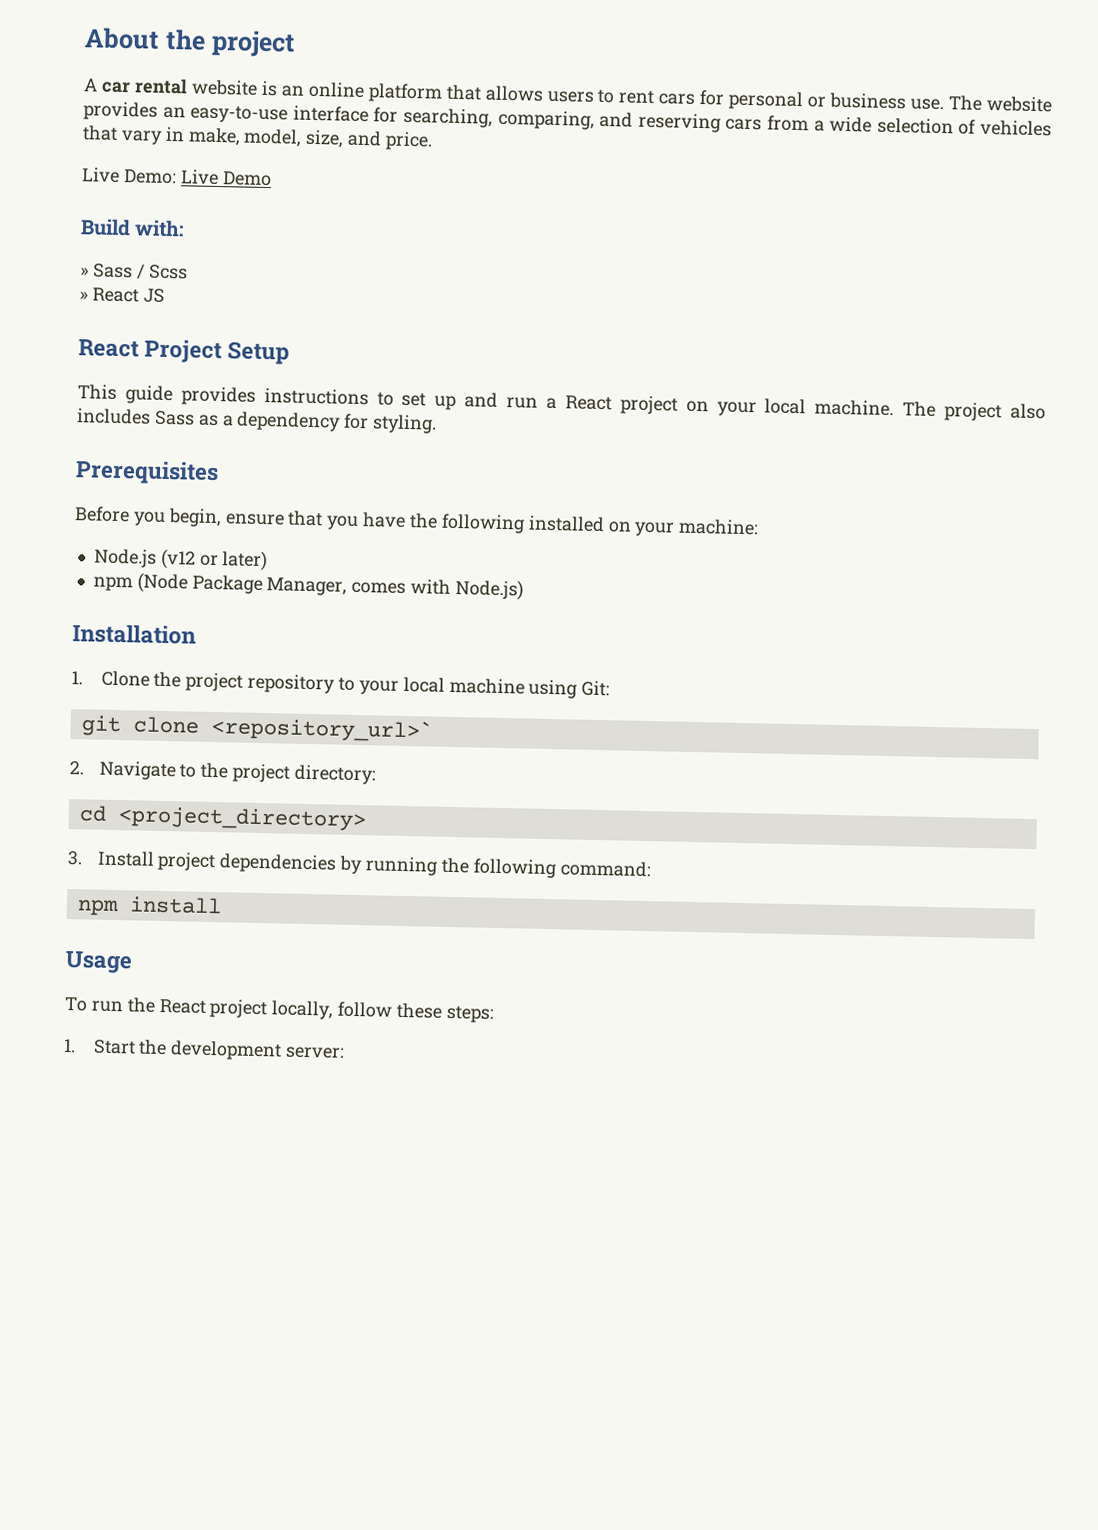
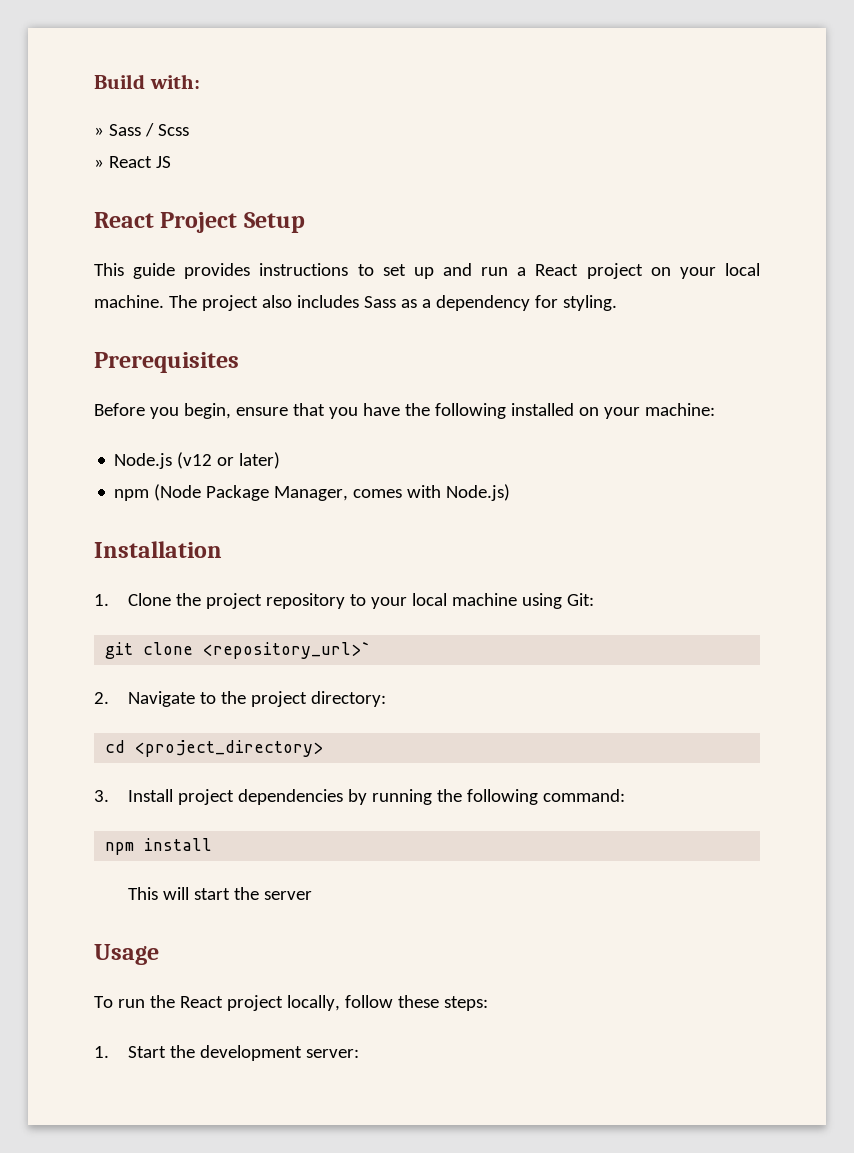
[84,27,296,58] [83,78,1053,113] [83,101,1053,137] [82,125,434,151] [82,167,272,187] About the project // A car rental website is an online platform that allows users to rent cars for personal or business use. The website provides an easy-to-use interface for searching, comparing, and reserving cars from a wide selection of vehicles that vary in make, model, size, and price. // Live Demo: Live Demo // -> (94, 81) none
(222, 905) none -> [127,887,312,900] // This will start the server

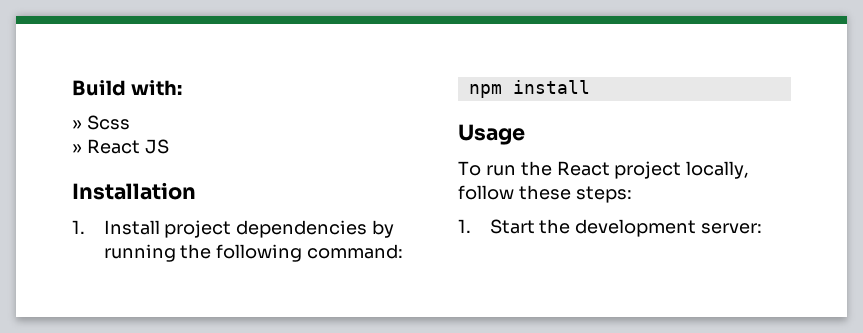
[108,123,154,137] Sass / -> (82, 124) none
[94,212,305,233] [94,263,760,279] [94,295,617,311] [94,352,239,373] [94,403,715,419] [114,452,281,469] [114,484,511,501] [94,541,222,558] [94,593,594,609] [105,642,372,659] [94,691,386,707] [105,740,324,757] [94,790,109,802] React Project Setup // This guide provides instructions to set up and run a React project on your local machine. The project also includes Sass as a dependency for styling. // Prerequisites // Before you begin, ensure that you have the following installed on your machine: // Node.js (v12 or later) // npm (Node Package Manager, comes with Node.js) // Installation // 1. Clone the project repository to your local machine using Git: // git clone <repository_url>` // 2. Navigate to the project directory: // cd <project_directory> // 3. -> [72,182,196,200] [72,220,85,234] Installation // 1.
[127,887,312,900] // This will start the server -> (590, 87) none

